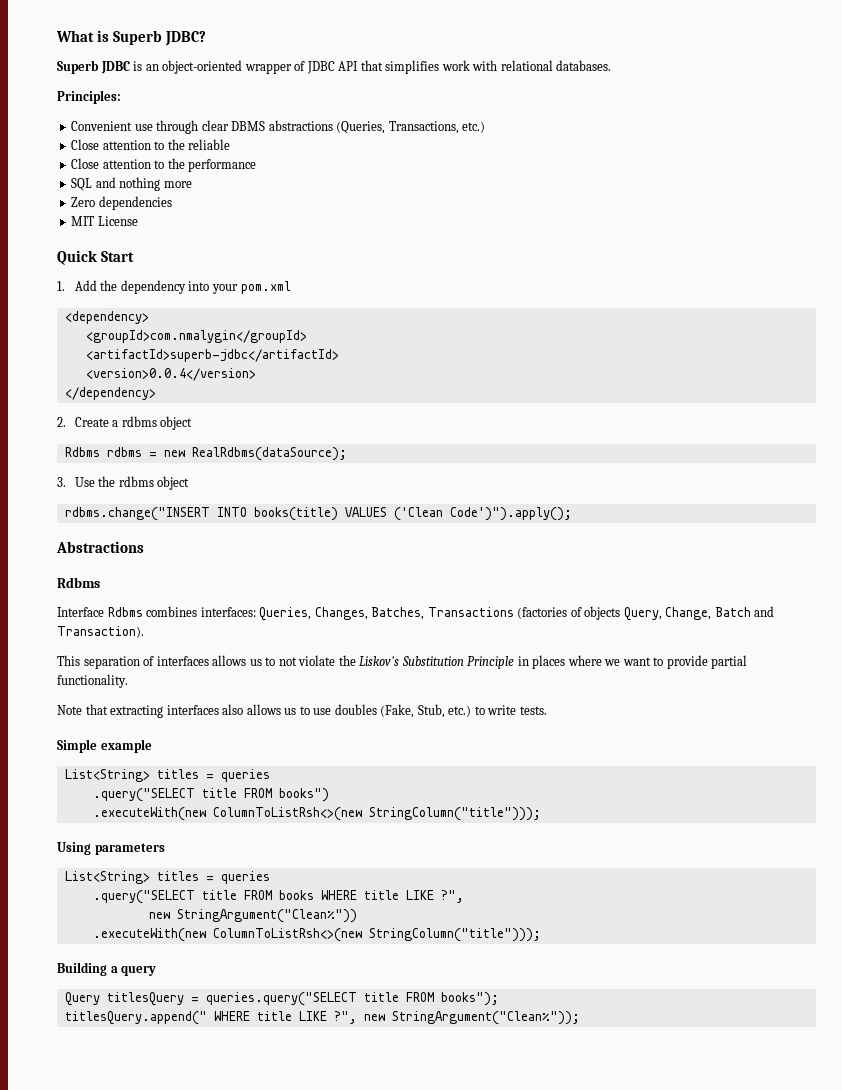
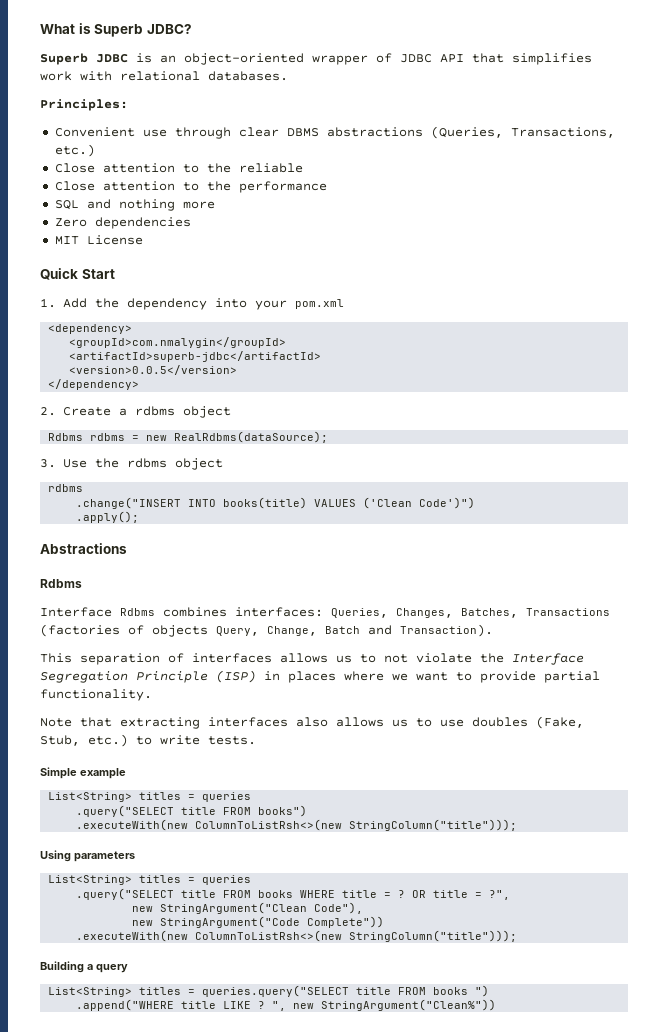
[85,368,256,381] <version>0.0.4</version> -> [69,365,238,375] <version>0.0.5</version>
[64,507,210,521] rdbms.change("INSERT -> [48,484,84,492] [76,497,182,509] rdbms // .change("INSERT
[449,507,572,521] Code')").apply(); -> [419,497,476,509] [76,511,140,523] Code')") // .apply();
[359,656,515,669] Liskov's Substitution Principle -> [512,653,584,665] [40,670,256,683] Interface Segregation Principle (ISP)
[405,890,464,903] [148,909,357,923] LIKE ?", // new StringArgument("Clean%")) -> [384,890,511,900] [132,902,364,914] [132,916,385,928] = ? OR title = ?", // new StringArgument("Clean Code"), // new StringArgument("Code Complete"))
[64,992,184,1006] Query titlesQuery -> [48,987,182,997] List<String> titles
[440,992,499,1006] [64,1011,580,1025] books"); // titlesQuery.append(" WHERE title LIKE ?", new StringArgument("Clean%")); -> [433,985,490,997] [76,999,497,1011] books ") // .append("WHERE title LIKE ? ", new StringArgument("Clean%"))

